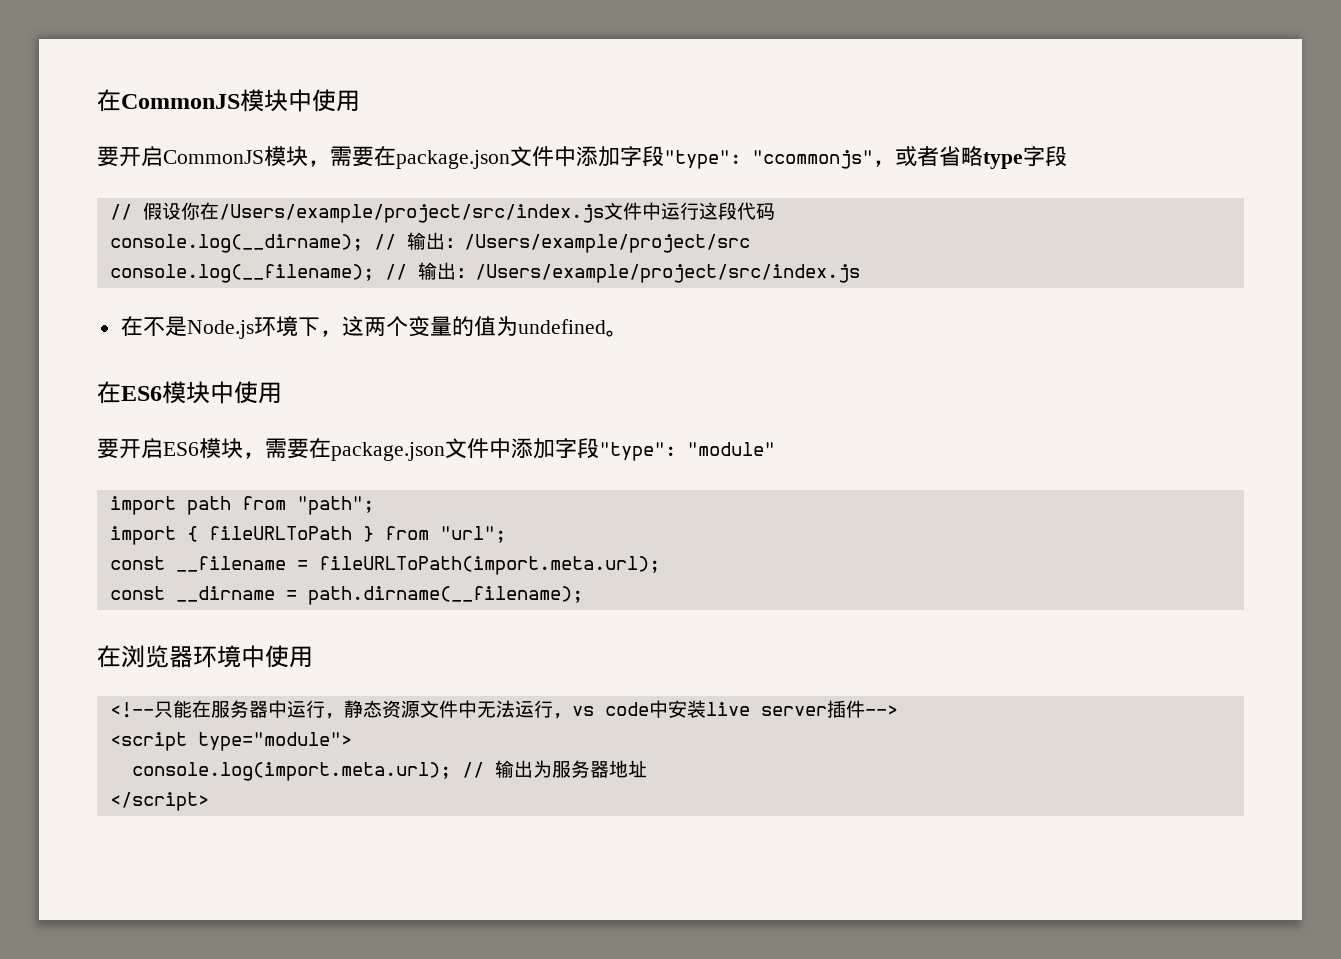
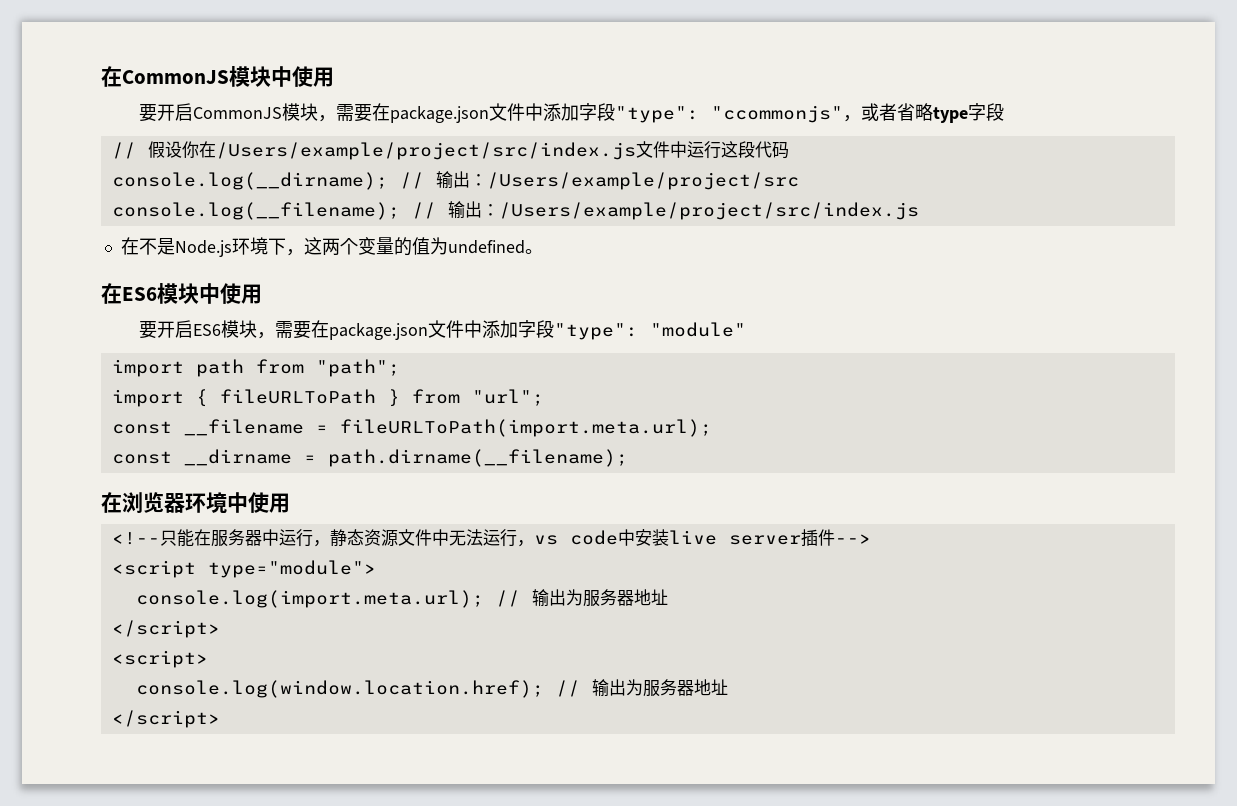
(209, 801) none -> [111,650,208,668] [135,679,728,698] [111,710,220,728] // <script> // console.log(window.location.href); // 输出为服务器地址 // </script>

